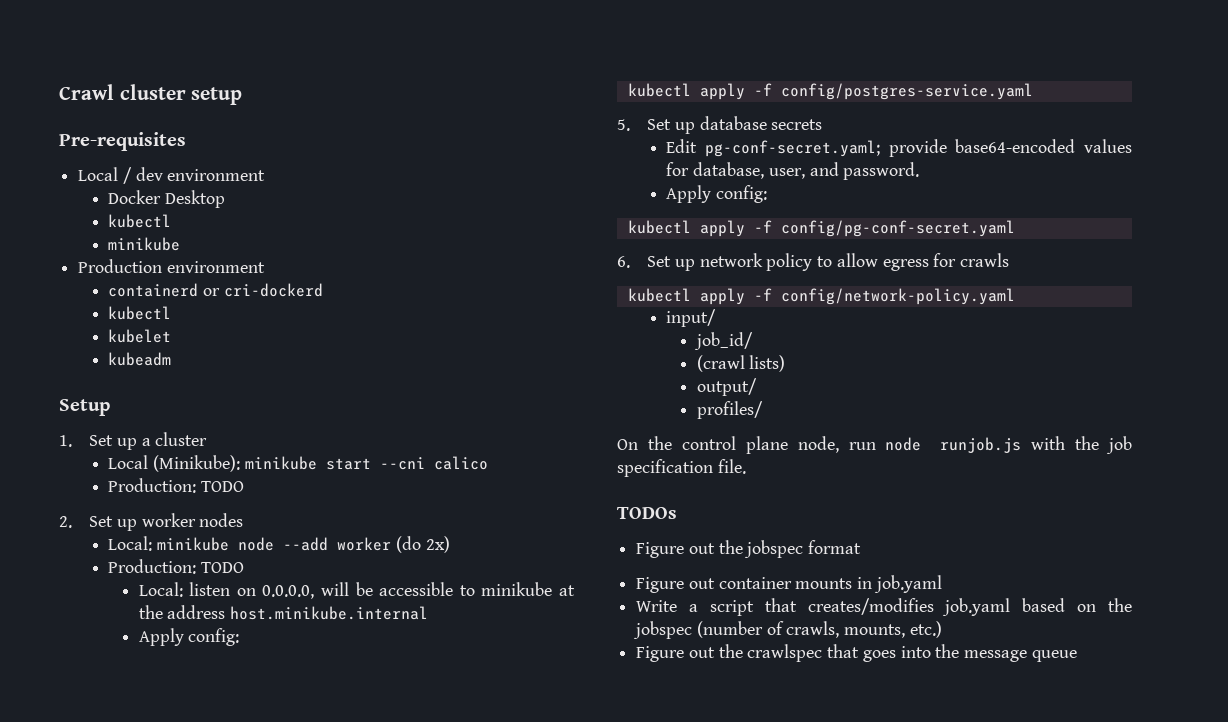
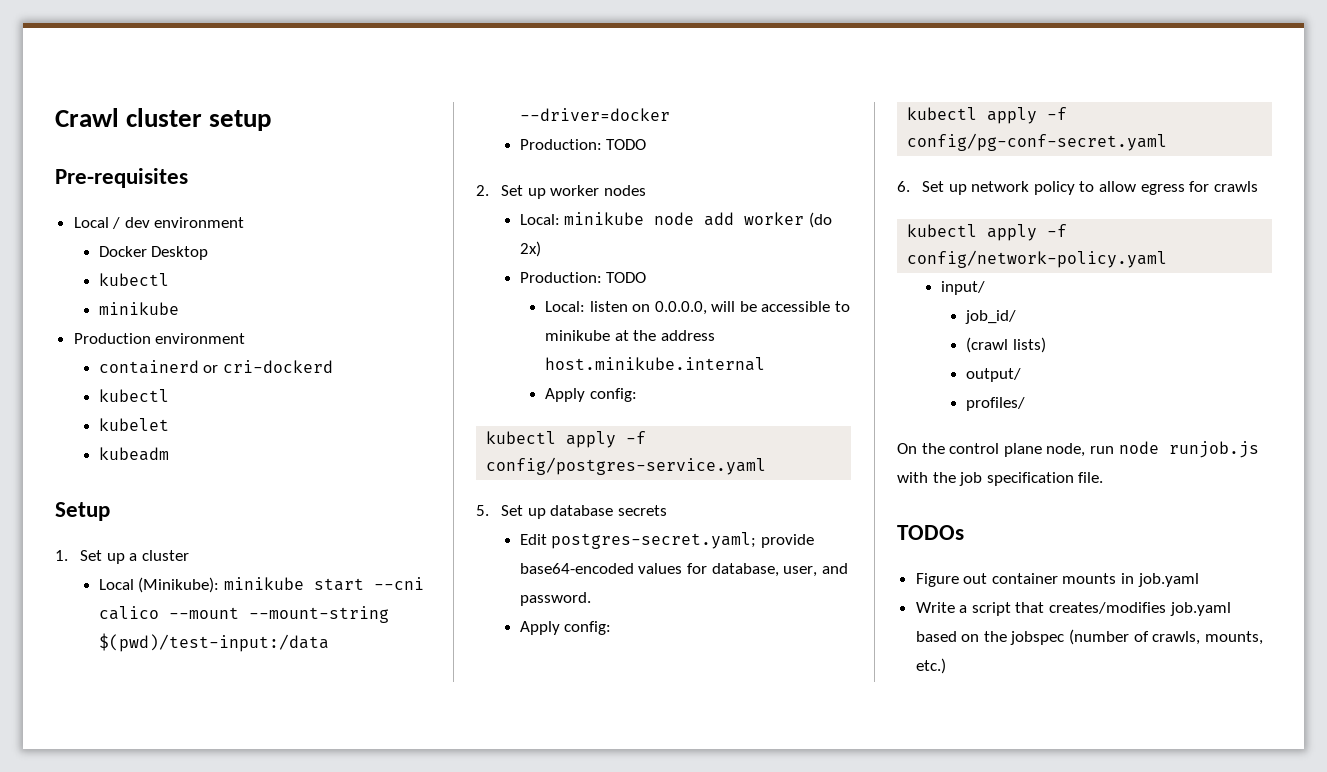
(488, 463) none -> [168,606,389,623] [98,633,329,652] [519,108,670,121] --mount --mount-string $(pwd)/test-input:/data --driver=docker
[283,537,329,551] --add -> [704,212,735,226] add
[705,140,881,157] pg-conf-secret.yaml; -> [551,532,757,549] postgres-secret.yaml;
[636,540,862,558] // Figure out the jobspec format -> (964, 532) none
[636,644,1077,662] // Figure out the crawlspec that goes into the message queue -> (946, 666) none

